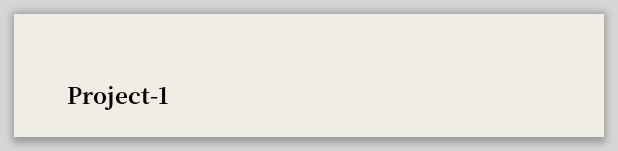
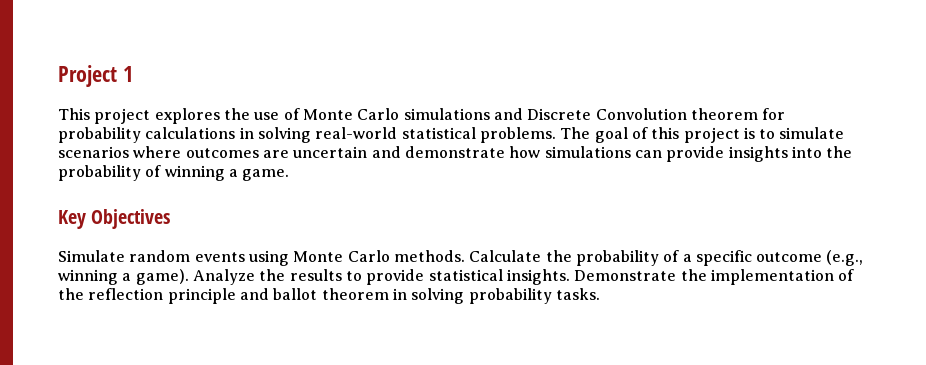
[67,86,168,110] Project-1 -> [58,65,133,87] [58,108,786,124] [58,127,845,143] [58,146,853,162] [58,165,290,181] [58,209,171,229] [58,250,864,266] [58,269,855,285] [58,288,600,304] Project 1 // This project explores the use of Monte Carlo simulations and Discrete Convolution theorem for probability calculations in solving real-world statistical problems. The goal of this project is to simulate scenarios where outcomes are uncertain and demonstrate how simulations can provide insights into the probability of winning a game. // Key Objectives // Simulate random events using Monte Carlo methods. Calculate the probability of a specific outcome (e.g., winning a game). Analyze the results to provide statistical insights. Demonstrate the implementation of the reflection principle and ballot theorem in solving probability tasks.

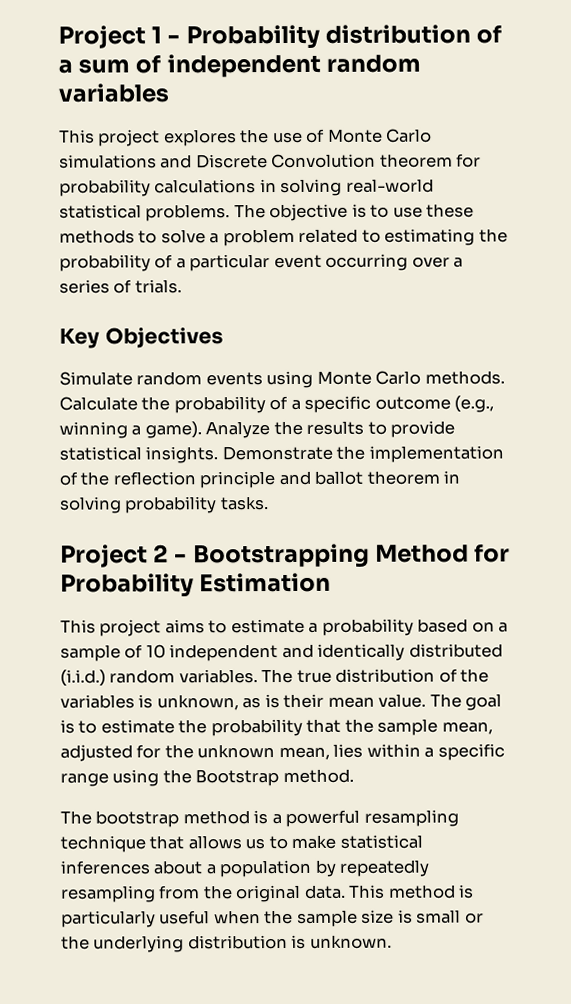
(133, 74) none -> [167,24,503,49] [58,53,421,78] [58,83,169,103] - Probability distribution of a sum of independent random variables
[594,127,845,143] [58,146,853,162] [58,165,290,181] goal of this project is to simulate scenarios where outcomes are uncertain and demonstrate how simulations can provide insights into the probability of winning a game. -> [269,203,475,222] [59,228,508,247] [59,253,464,272] [59,279,182,294] objective is to use these methods to solve a problem related to estimating the probability of a particular event occurring over a series of trials.
(600, 294) none -> [60,543,511,569] [60,572,332,597] [60,618,509,637] [60,643,503,662] [60,668,490,687] [60,693,503,711] [60,718,493,737] [60,743,505,762] [60,768,354,787] [60,809,459,828] [60,834,423,853] [60,859,430,878] [61,884,475,903] [61,909,484,928] [61,934,392,953] // Project 2 - Bootstrapping Method for Probability Estimation // This project aims to estimate a probability based on a sample of 10 independent and identically distributed (i.i.d.) random variables. The true distribution of the variables is unknown, as is their mean value. The goal is to estimate the probability that the sample mean, adjusted for the unknown mean, lies within a specific range using the Bootstrap method. // The bootstrap method is a powerful resampling technique that allows us to make statistical inferences about a population by repeatedly resampling from the original data. This method is particularly useful when the sample size is small or the underlying distribution is unknown.

